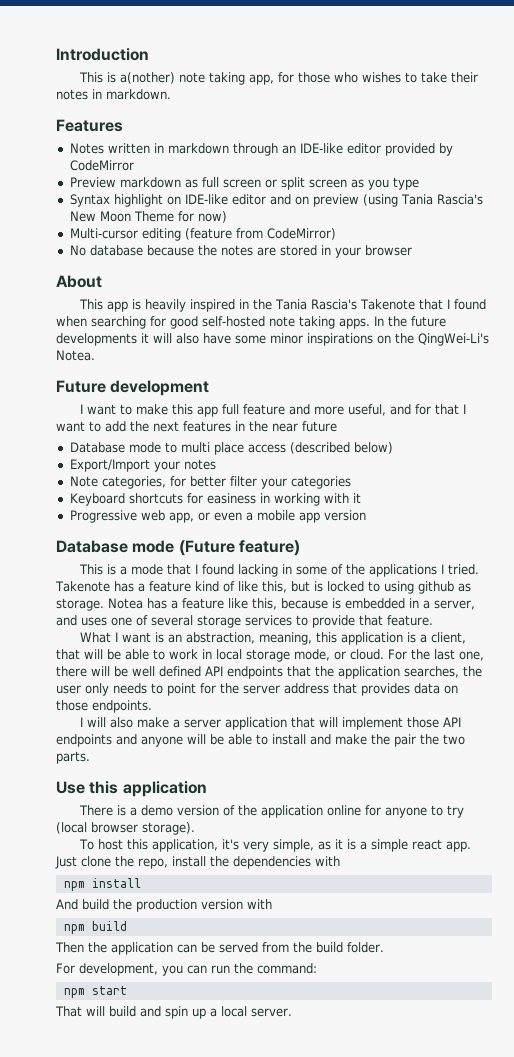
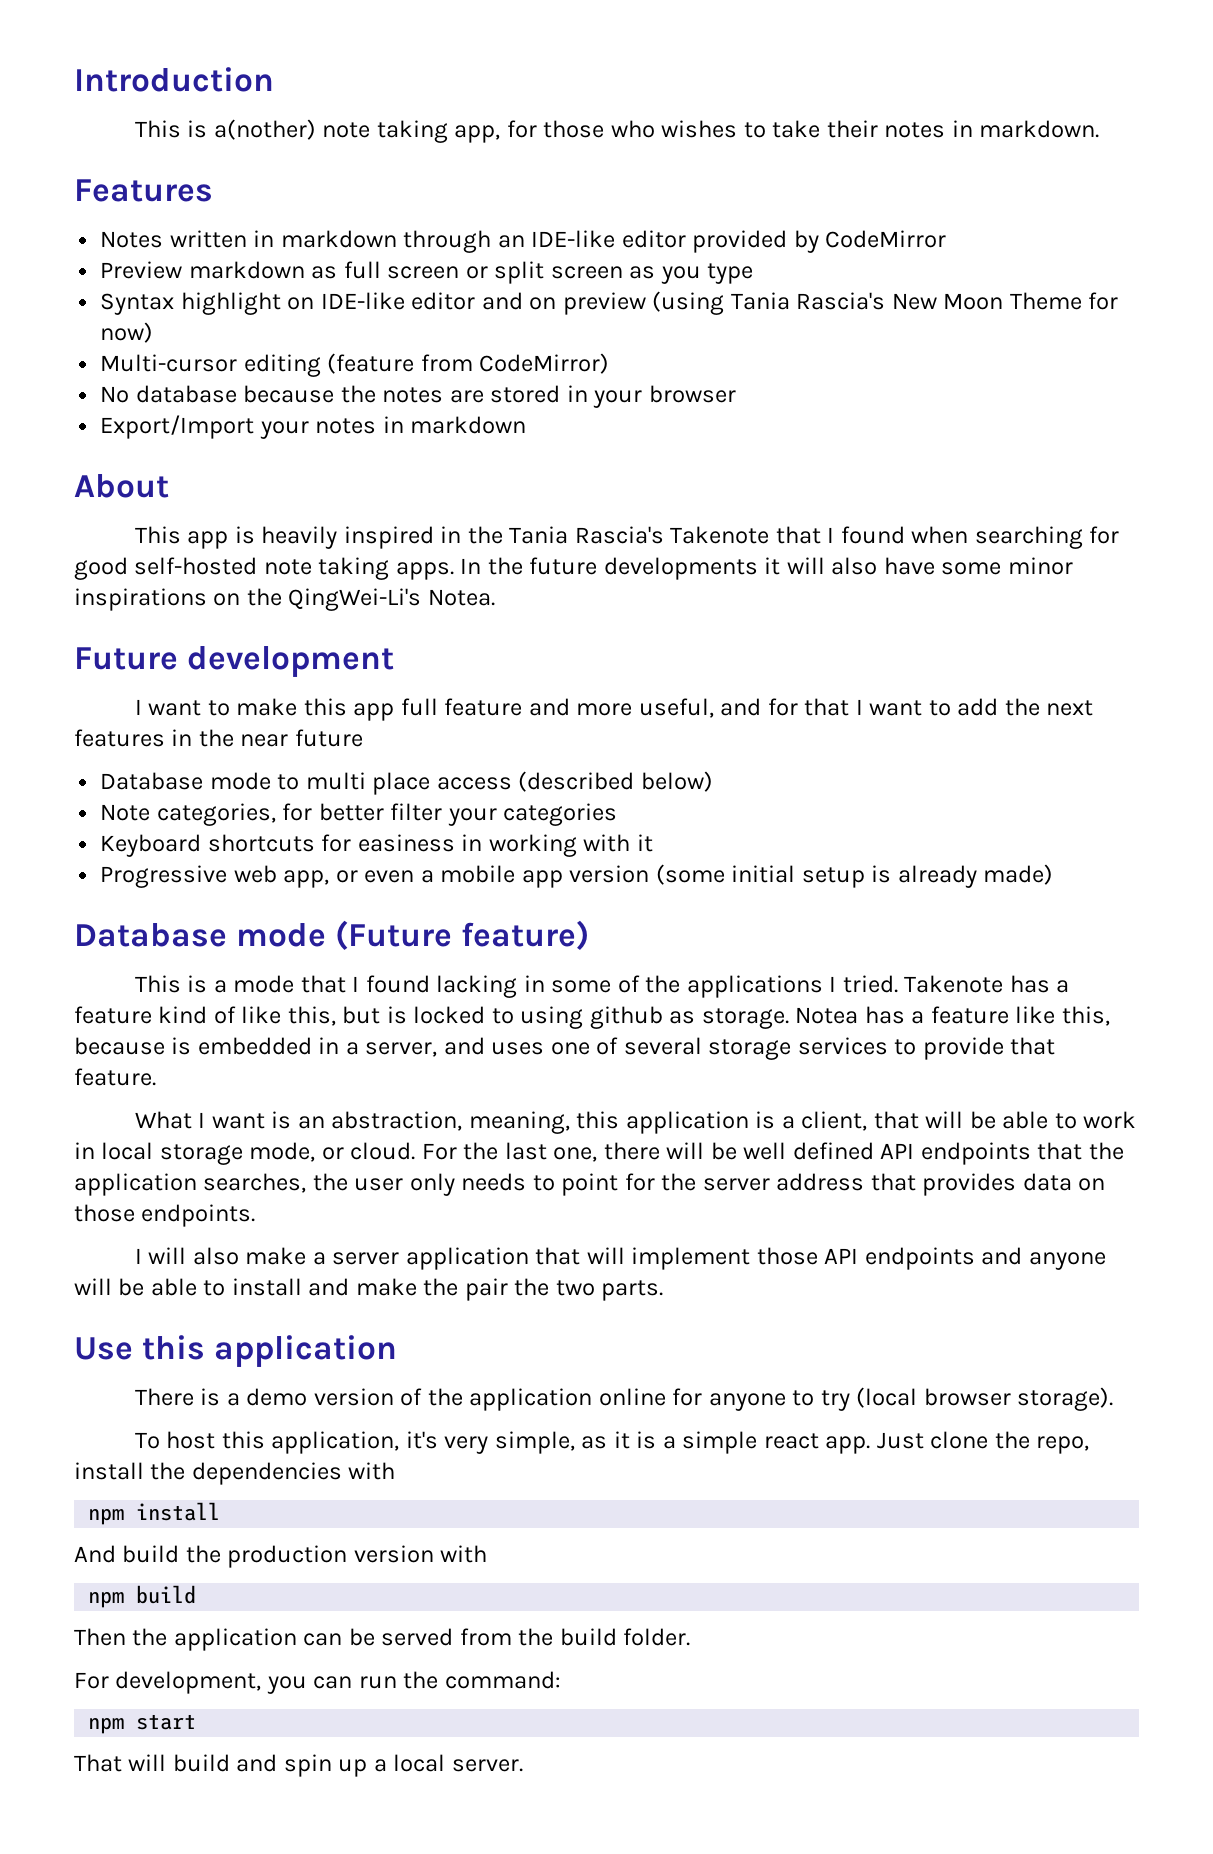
(412, 250) none -> [100,415,527,439] // Export/Import your notes in markdown
[69,459,216,472] // Export/Import your notes -> (713, 781) none
(366, 515) none -> [655,864,1054,888] (some initial setup is already made)

